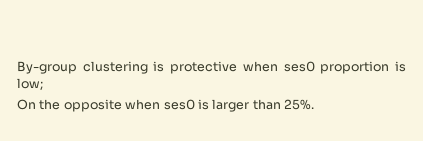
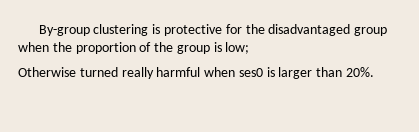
[242,61,407,74] [17,78,43,90] [17,99,122,112] when ses0 proportion is low; // On the opposite -> [225,24,388,36] [18,42,250,54] [18,67,201,79] for the disadvantaged group when the proportion of the group is low; // Otherwise turned really harmful
[284,99,314,110] 25%. -> [346,67,375,77] 20%.

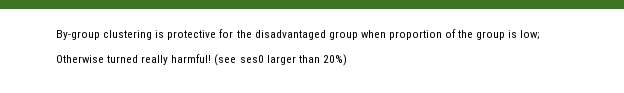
[52,42,72,52] the -> (386, 34) none
[156,67,275,77] harmful when ses0 is -> [171,54,264,66] harmful! (see ses0
[346,67,375,77] 20%. -> [322,54,347,66] 20%)

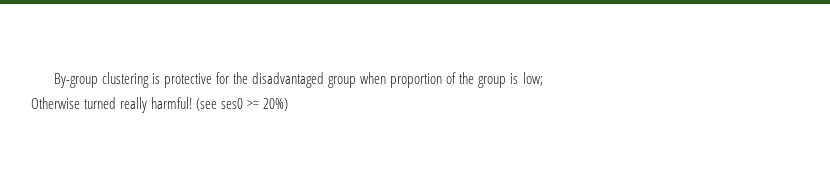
[266,55,320,65] larger than -> [247,100,260,109] >=

